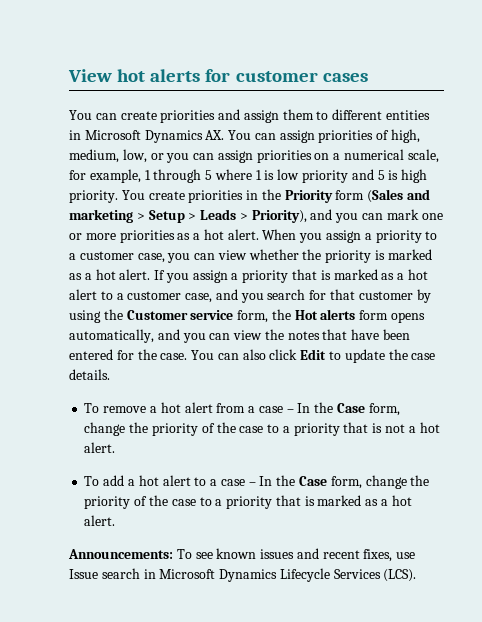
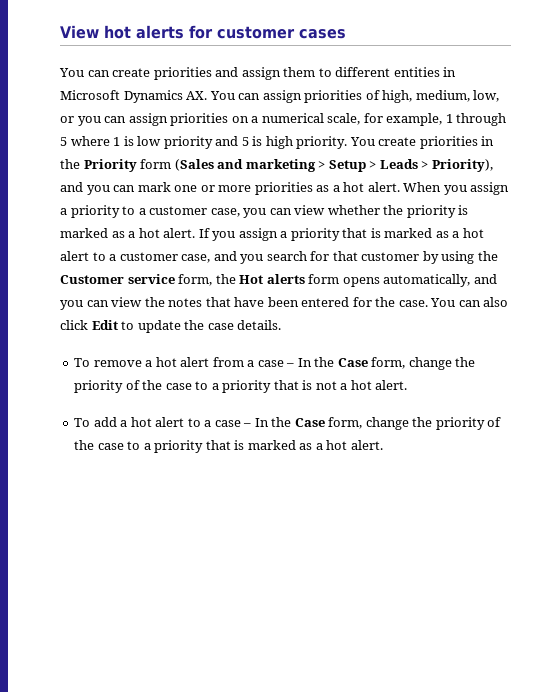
[68,548,416,562] [69,568,417,582] // Announcements: To see known issues and recent fixes, use Issue search in Microsoft Dynamics Lifecycle Services (LCS). -> (383, 445) none

